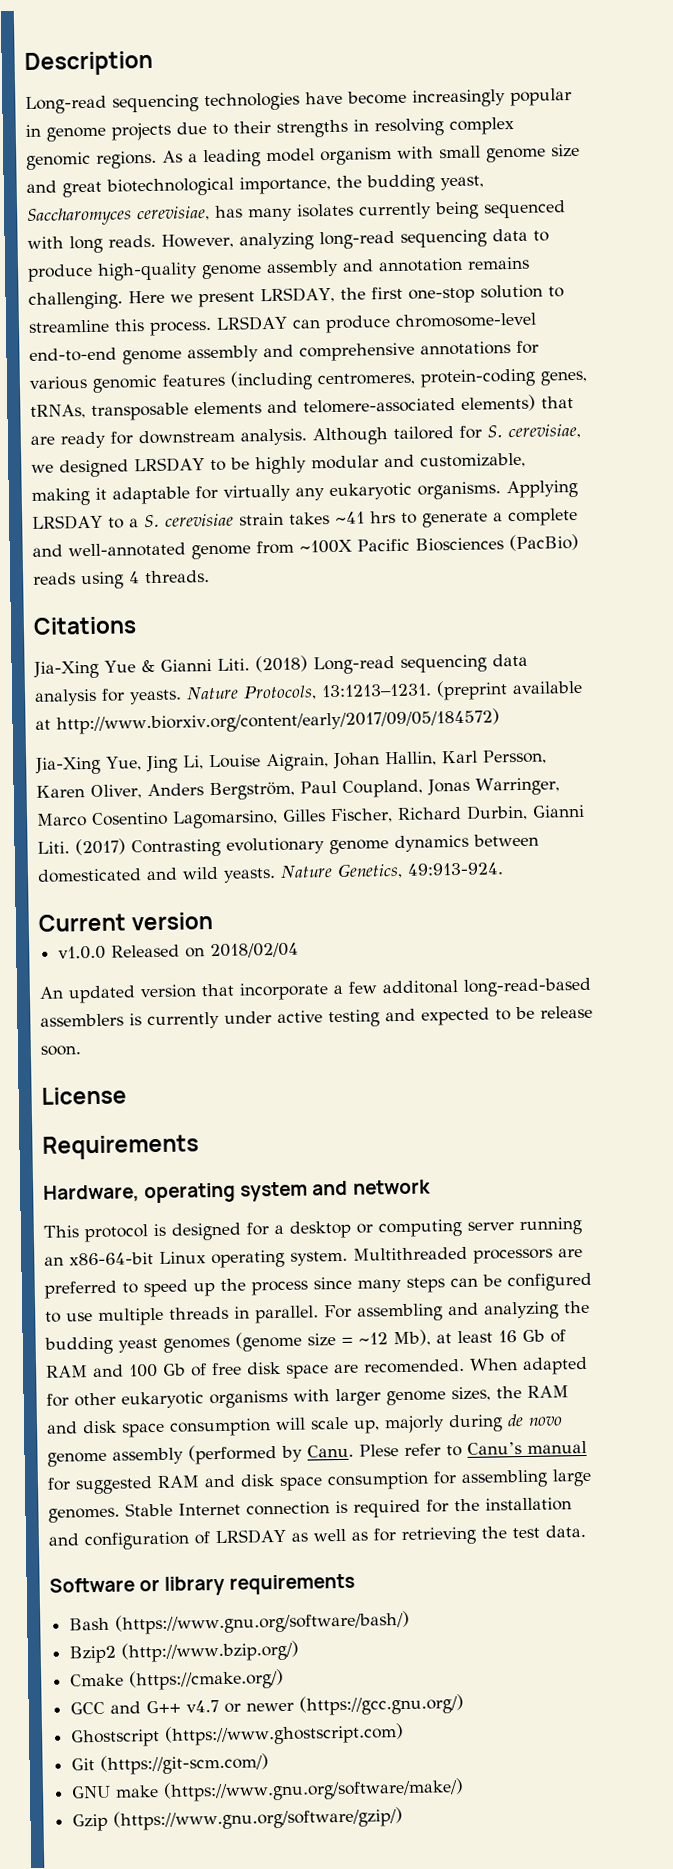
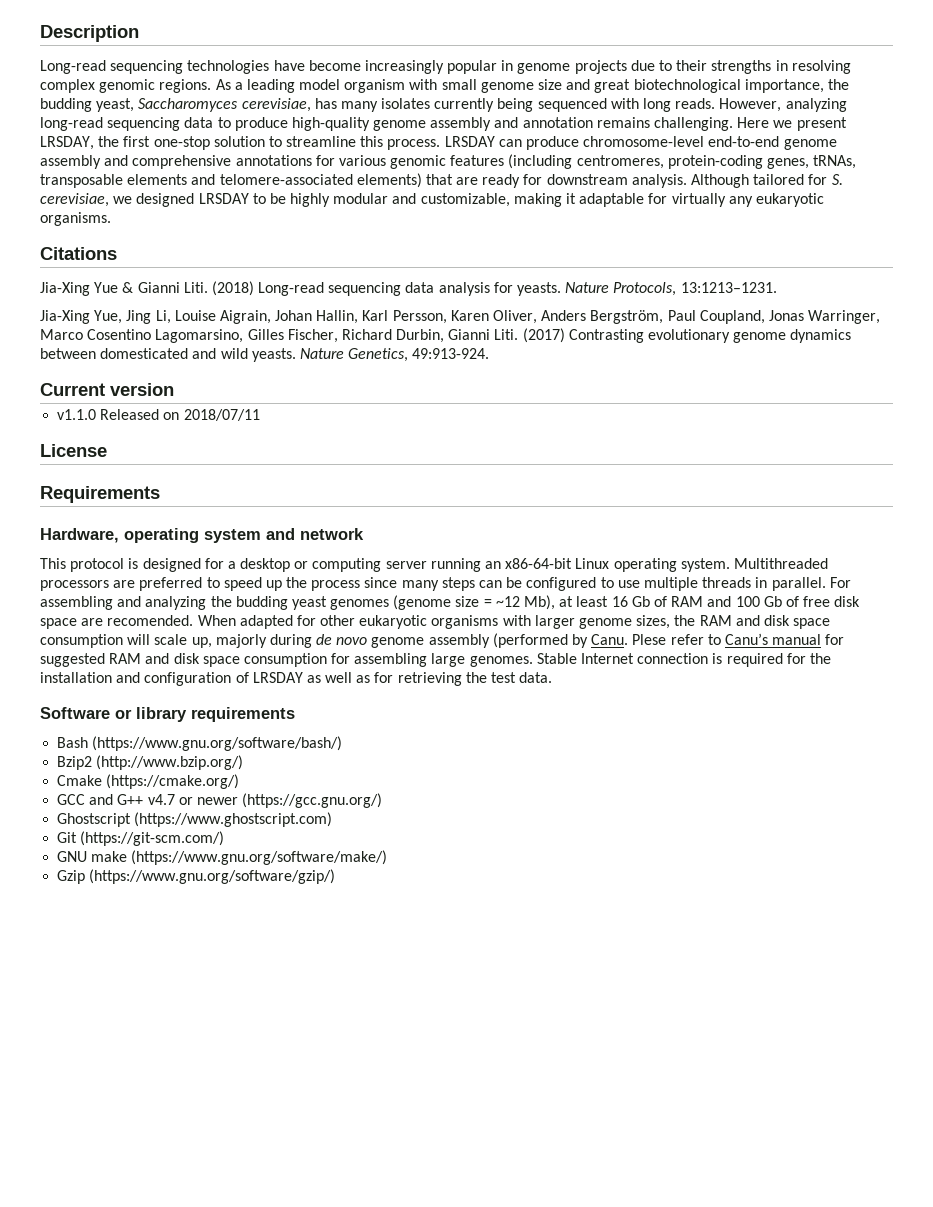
[506,479,578,499] [32,507,578,530] [32,533,579,560] [33,570,210,590] Applying LRSDAY to a S. cerevisiae strain takes ~41 hrs to generate a complete and well-annotated genome from ~100X Pacific Biosciences (PacBio) reads using 4 threads. -> (111, 219) none
[436,680,583,701] [35,708,500,735] (preprint available at http://www.biorxiv.org/content/early/2017/09/05/184572) -> (777, 287) none
[58,945,107,960] v1.0.0 -> [57,409,97,420] v1.1.0
[210,942,300,959] [39,977,592,1004] [40,1005,593,1030] [40,1045,81,1056] 2018/02/04 // An updated version that incorporate a few additonal long-read-based assemblers is currently under active testing and expected to be release soon. -> [183,409,260,421] 2018/07/11

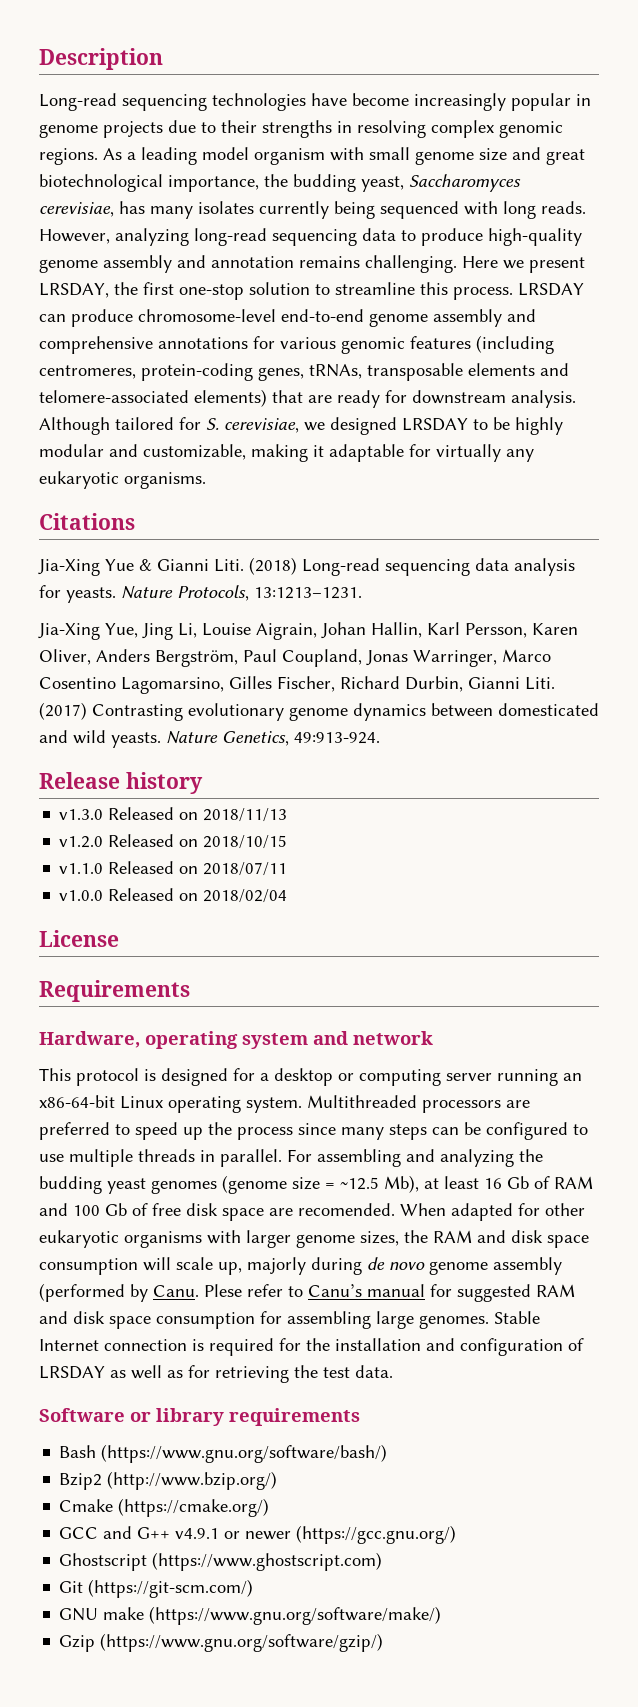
[40,383,174,396] Current version -> [39,772,203,794] [59,807,288,822] [59,834,288,849] Release history // v1.3.0 Released on 2018/11/13 // v1.2.0 Released on 2018/10/15
(260, 415) none -> [59,888,288,903] // v1.0.0 Released on 2018/02/04
[495,596,520,607] ~12 -> [340,1177,379,1190] ~12.5
[147,794,175,805] v4.7 -> [175,1528,220,1539] v4.9.1

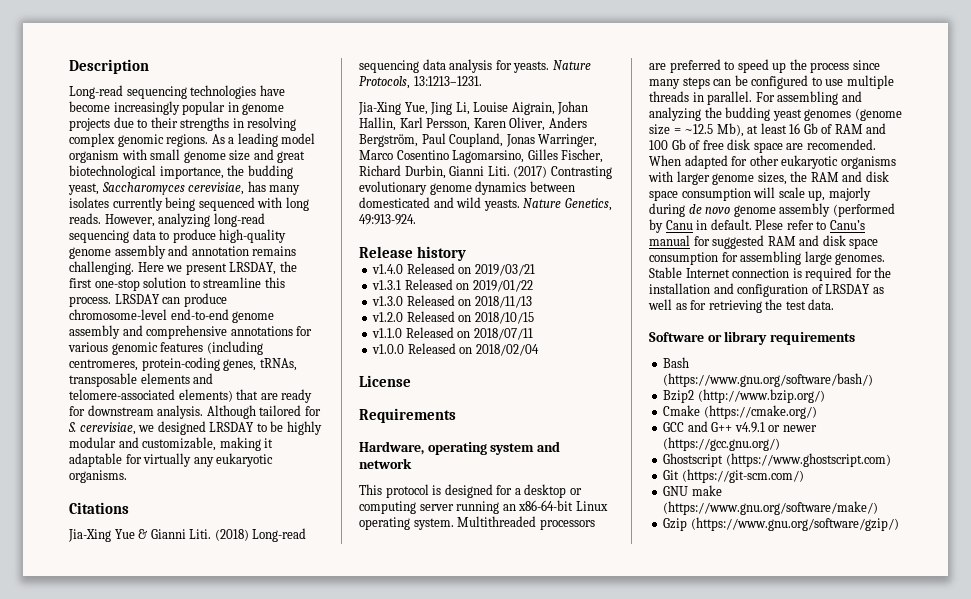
(203, 783) none -> [372,263,535,276] [372,279,533,292] // v1.4.0 Released on 2019/03/21 // v1.3.1 Released on 2019/01/22
[153,1285,199,1297] Canu. -> [665,219,752,230] Canu in default.

